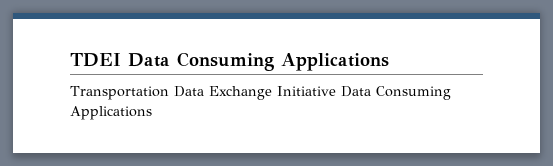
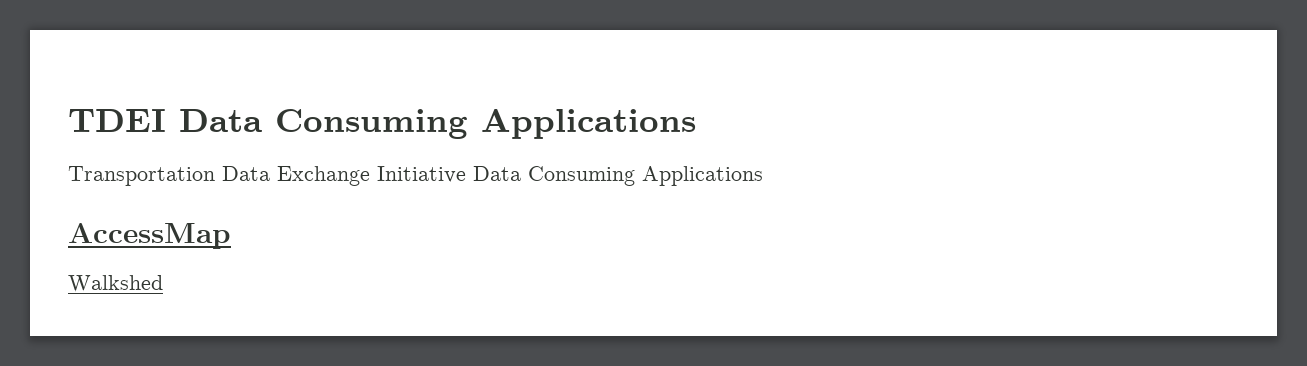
(152, 113) none -> [68,223,231,249] [68,275,163,292] // AccessMap // Walkshed

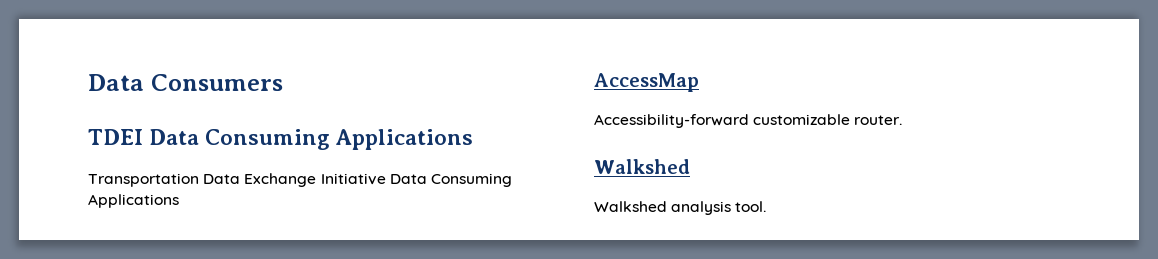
(68, 120) none -> [88,74,283,91] Data Consumers //
[68,275,163,292] Walkshed -> [594,114,903,128] [594,159,690,174] [594,201,767,215] Accessibility-forward customizable router. // Walkshed // Walkshed analysis tool.

